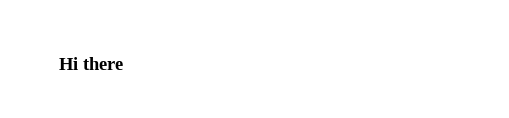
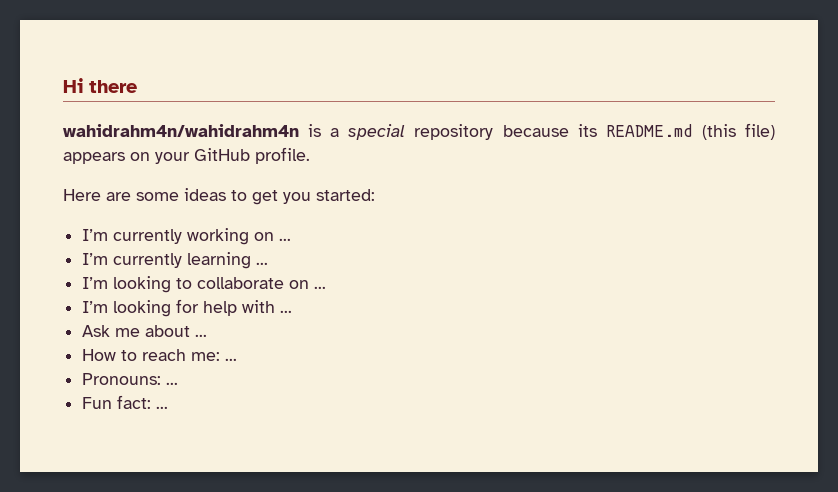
(123, 63) none -> [63,123,775,140] [63,147,310,164] [63,188,375,205] [82,228,292,245] [82,252,269,269] [82,276,327,293] [82,299,293,317] [82,325,208,337] [82,349,238,361] [82,373,179,385] [82,395,169,409] // wahidrahm4n/wahidrahm4n is a special repository because its README.md (this file) appears on your GitHub profile. // Here are some ideas to get you started: // I’m currently working on ... // I’m currently learning ... // I’m looking to collaborate on ... // I’m looking for help with ... // Ask me about ... // How to reach me: ... // Pronouns: ... // Fun fact: ...

